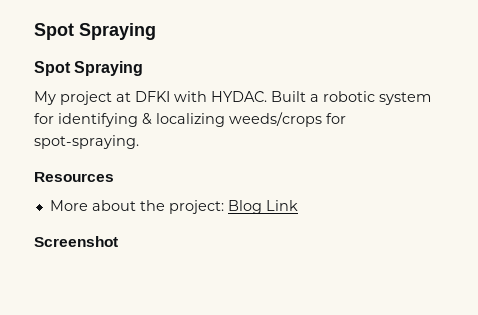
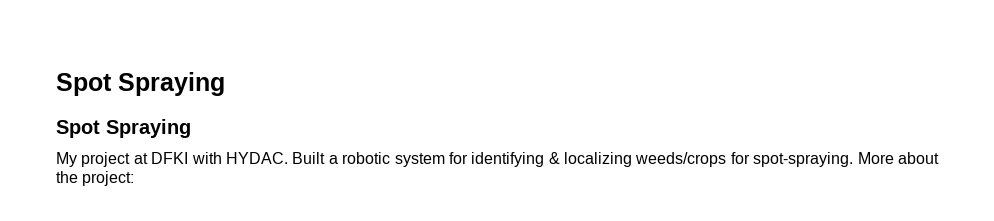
[34,172,114,182] // Resources // -> (854, 159) none
[227,200,298,214] [34,236,118,247] Blog Link // Screenshot -> (135, 178) none

